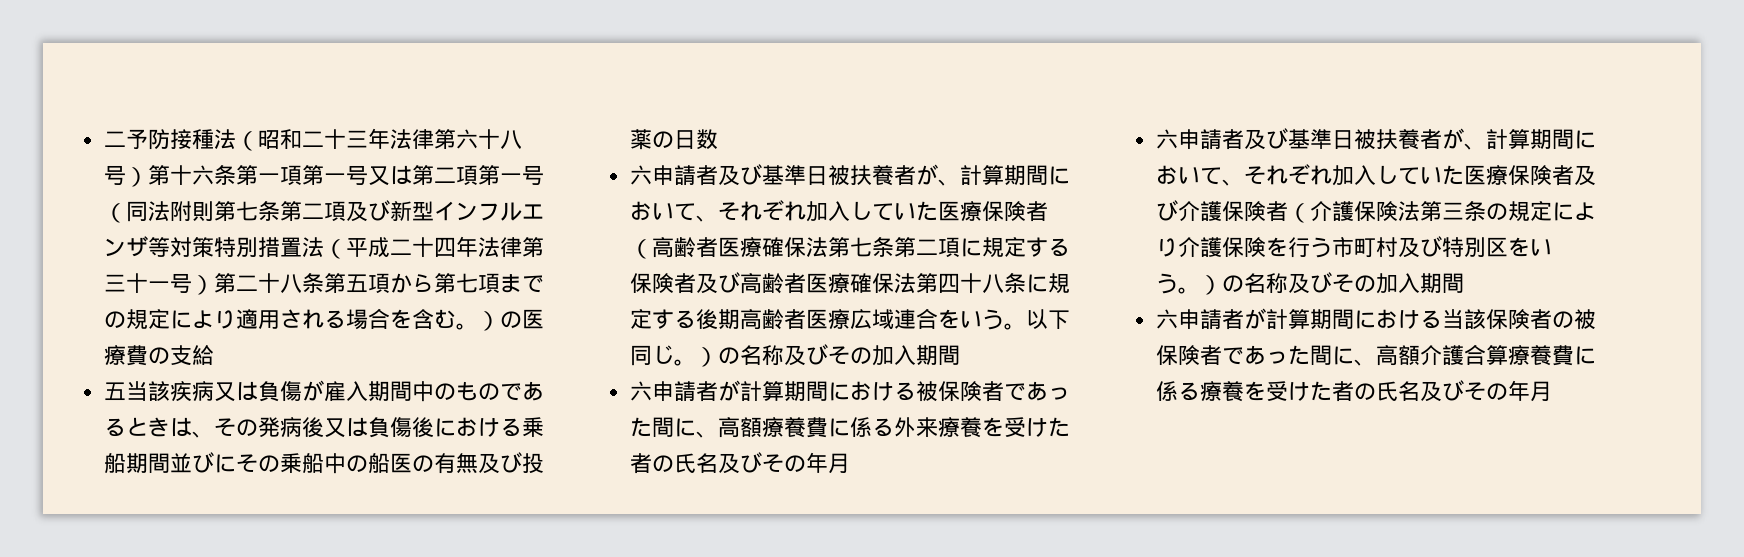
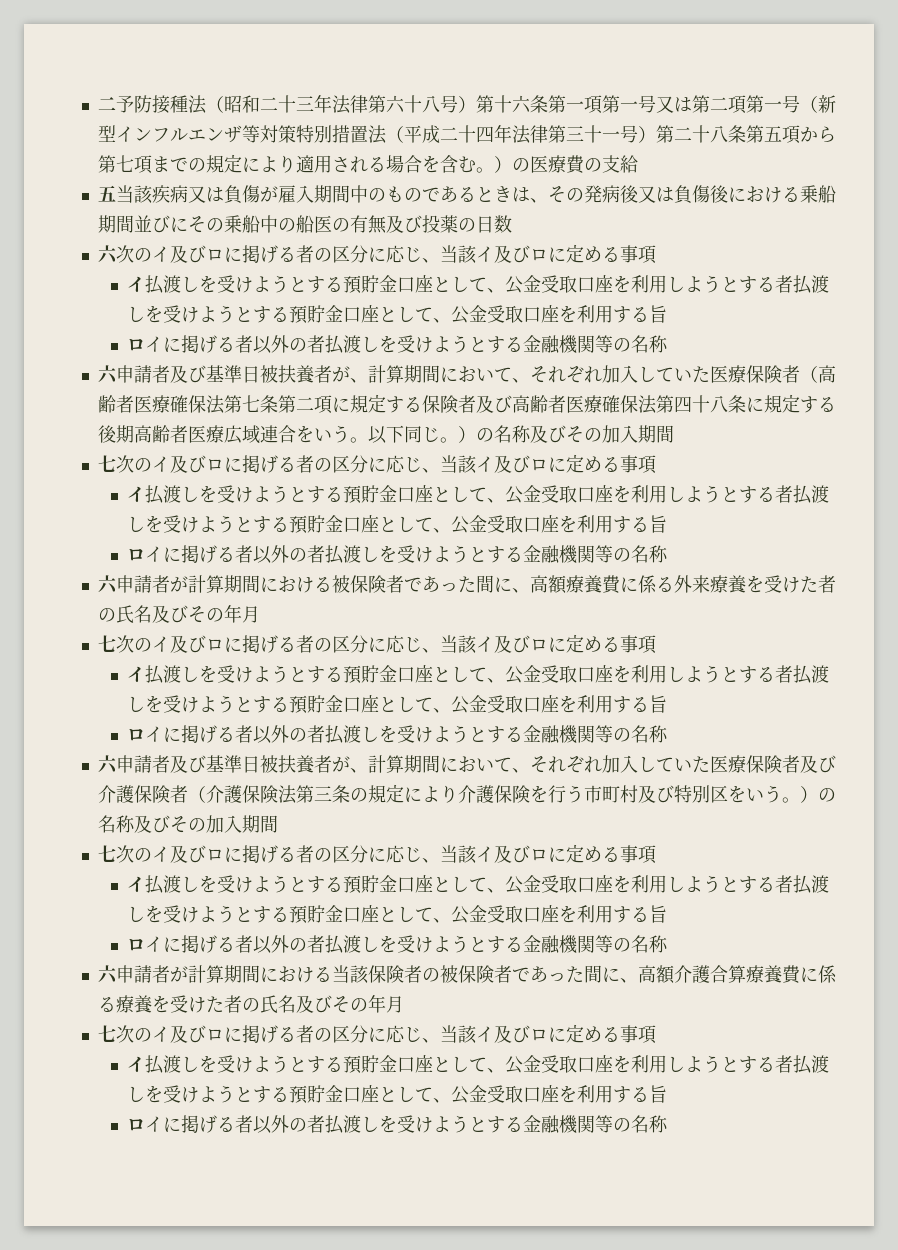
[126,200,391,222] 同法附則第七条第二項及び -> (818, 104) none
(719, 139) none -> [97,244,656,264] [127,275,830,294] [127,305,668,324] [127,335,669,354] // 六次のイ及びロに掲げる者の区分に応じ、当該イ及びロに定める事項 // イ払渡しを受けようとする預貯金口座として、公金受取口座を利用しようとする者払渡しを受けようとする預貯金口座として、公金受取口座を利用する旨 // ロイに掲げる者以外の者払渡しを受けようとする金融機関等の名称
(961, 355) none -> [97,454,656,474] [127,485,830,504] [127,515,668,534] [127,545,669,564] // 七次のイ及びロに掲げる者の区分に応じ、当該イ及びロに定める事項 // イ払渡しを受けようとする預貯金口座として、公金受取口座を利用しようとする者払渡しを受けようとする預貯金口座として、公金受取口座を利用する旨 // ロイに掲げる者以外の者払渡しを受けようとする金融機関等の名称
(851, 463) none -> [97,634,656,654] [127,665,830,684] [127,695,668,714] [127,725,669,744] // 七次のイ及びロに掲げる者の区分に応じ、当該イ及びロに定める事項 // イ払渡しを受けようとする預貯金口座として、公金受取口座を利用しようとする者払渡しを受けようとする預貯金口座として、公金受取口座を利用する旨 // ロイに掲げる者以外の者払渡しを受けようとする金融機関等の名称
(1465, 283) none -> [97,844,656,864] [127,875,830,894] [127,905,668,924] [127,935,669,954] // 七次のイ及びロに掲げる者の区分に応じ、当該イ及びロに定める事項 // イ払渡しを受けようとする預貯金口座として、公金受取口座を利用しようとする者払渡しを受けようとする預貯金口座として、公金受取口座を利用する旨 // ロイに掲げる者以外の者払渡しを受けようとする金融機関等の名称
(1553, 391) none -> [97,1024,656,1044] [127,1055,830,1074] [127,1085,668,1104] [127,1115,669,1134] // 七次のイ及びロに掲げる者の区分に応じ、当該イ及びロに定める事項 // イ払渡しを受けようとする預貯金口座として、公金受取口座を利用しようとする者払渡しを受けようとする預貯金口座として、公金受取口座を利用する旨 // ロイに掲げる者以外の者払渡しを受けようとする金融機関等の名称

